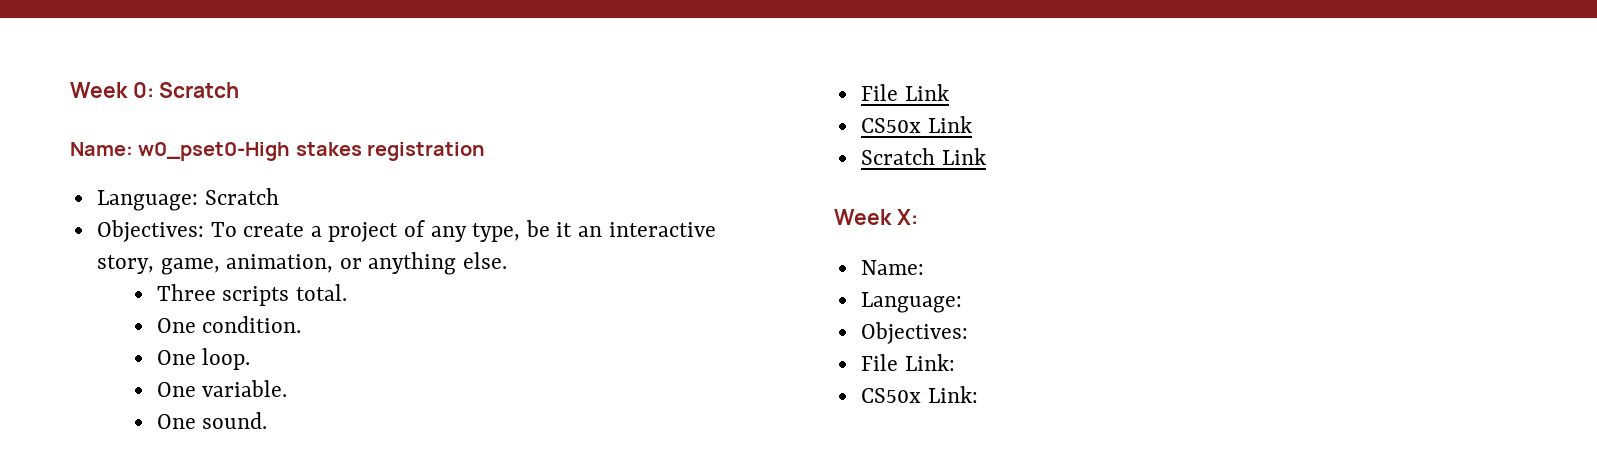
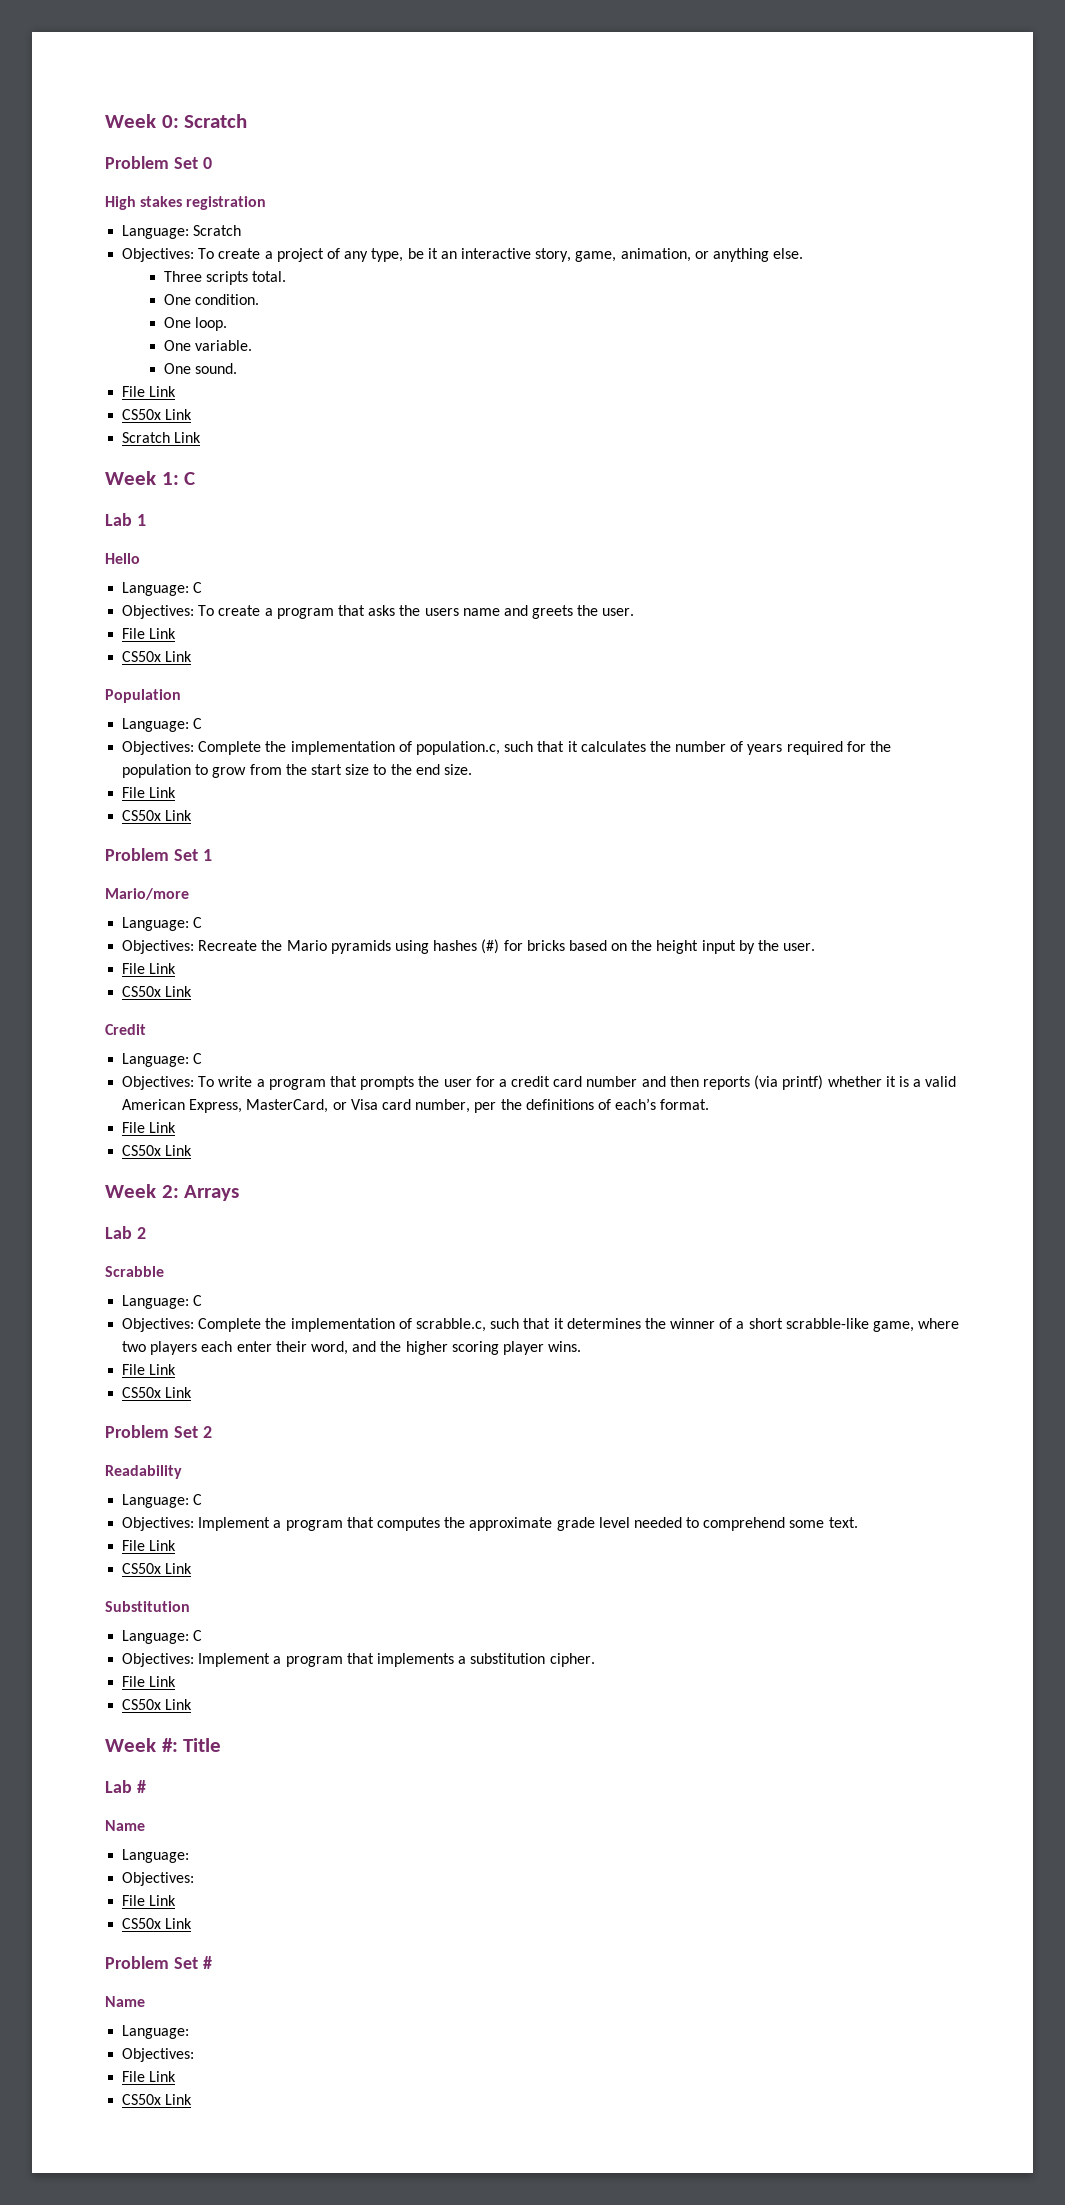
[70,142,291,161] Name: w0_pset0-High -> [105,156,212,169] [105,196,136,210] Problem Set 0 // High
[896,209,918,225] [860,260,924,275] [860,292,962,313] [860,322,968,344] [860,354,955,371] [860,386,978,403] X: // Name: // Language: // Objectives: // File Link: // CS50x Link: -> [161,472,196,485] [105,513,146,526] [105,553,140,564] [122,582,203,596] [122,605,635,619] [122,628,177,639] [122,651,193,662] [105,689,181,703] [122,718,203,732] [122,741,892,755] [122,764,472,778] [122,787,177,798] [122,810,193,821] [105,848,212,861] [105,888,189,900] [122,917,203,931] [122,939,816,954] [122,963,177,974] [122,986,193,997] [105,1024,146,1035] [122,1053,203,1067] [122,1075,957,1090] [122,1098,710,1113] [122,1122,177,1133] [122,1145,193,1156] [105,1184,240,1201] [105,1226,146,1239] [105,1266,164,1277] [122,1295,203,1309] [122,1318,960,1332] [122,1341,582,1355] [122,1364,177,1375] [122,1387,193,1398] [105,1425,212,1438] [105,1465,182,1479] [122,1494,203,1508] [122,1517,858,1531] [122,1540,177,1551] [122,1563,193,1574] [105,1601,190,1612] [122,1630,203,1644] [122,1653,595,1667] [122,1676,177,1687] [122,1699,193,1710] [105,1738,222,1752] [105,1780,146,1793] [105,1820,145,1831] [122,1849,190,1863] [122,1872,195,1886] [122,1895,177,1906] [122,1918,193,1929] [105,1956,212,1969] [105,1996,145,2007] [122,2025,190,2039] [122,2048,195,2062] [122,2071,177,2082] [122,2094,193,2105] 1: C // Lab 1 // Hello // Language: C // Objectives: To create a program that asks the users name and greets the user. // File Link // CS50x Link // Population // Language: C // Objectives: Complete the implementation of population.c, such that it calculates the number of years required for the population to grow from the start size to the end size. // File Link // CS50x Link // Problem Set 1 // Mario/more // Language: C // Objectives: Recreate the Mario pyramids using hashes (#) for bricks based on the height input by the user. // File Link // CS50x Link // Credit // Language: C // Objectives: To write a program that prompts the user for a credit card number and then reports (via printf) whether it is a valid American Express, MasterCard, or Visa card number, per the definitions of each’s format. // File Link // CS50x Link // Week 2: Arrays // Lab 2 // Scrabble // Language: C // Objectives: Complete the implementation of scrabble.c, such that it determines the winner of a short scrabble-like game, where two players each enter their word, and the higher scoring player wins. // File Link // CS50x Link // Problem Set 2 // Readability // Language: C // Objectives: Implement a program that computes the approximate grade level needed to comprehend some text. // File Link // CS50x Link // Substitution // Language: C // Objectives: Implement a program that implements a substitution cipher. // File Link // CS50x Link // Week #: Title // Lab # // Name // Language: // Objectives: // File Link // CS50x Link // Problem Set # // Name // Language: // Objectives: // File Link // CS50x Link

